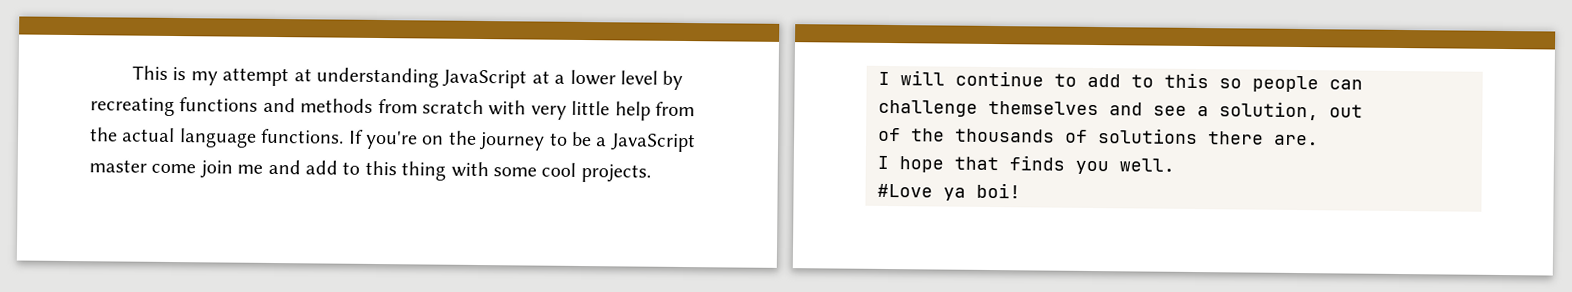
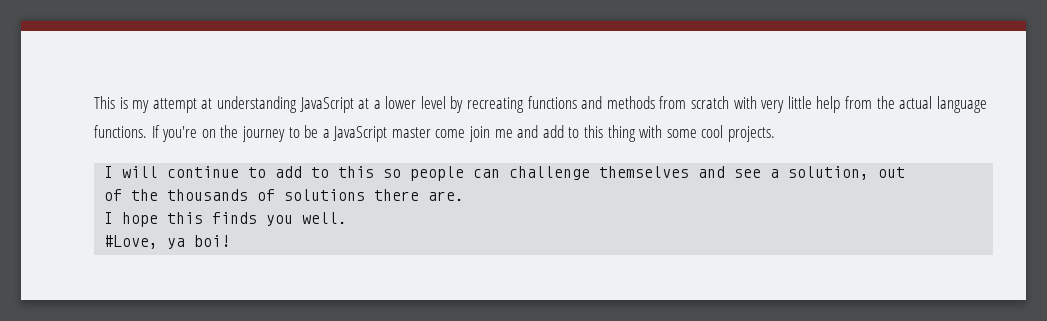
[954,156,999,171] that -> [167,212,204,224] this
[877,183,933,198] #Love -> [104,235,159,249] #Love,

